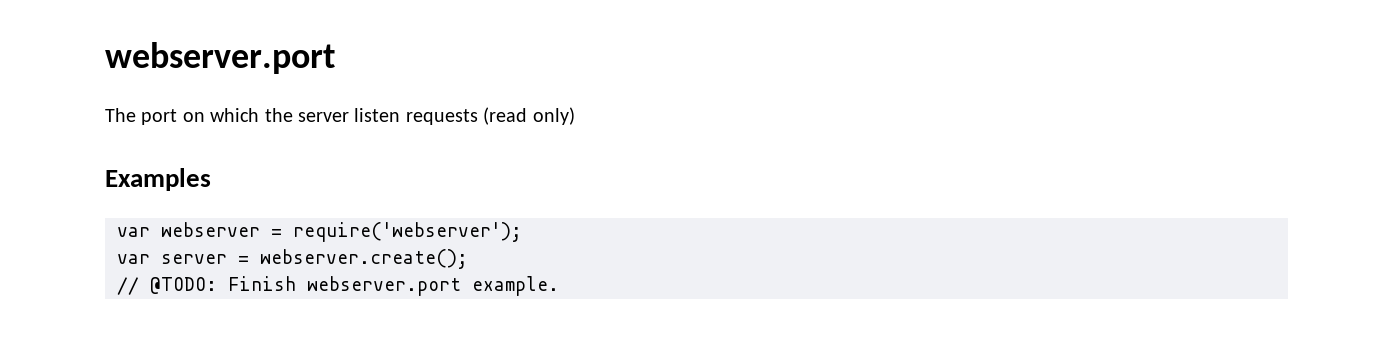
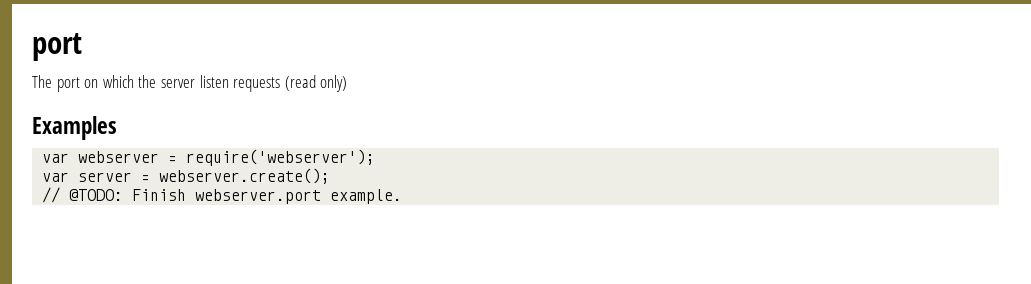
[105,42,335,74] webserver.port -> [32,33,82,61] port

